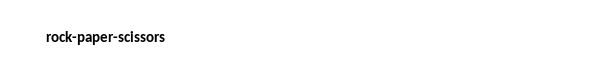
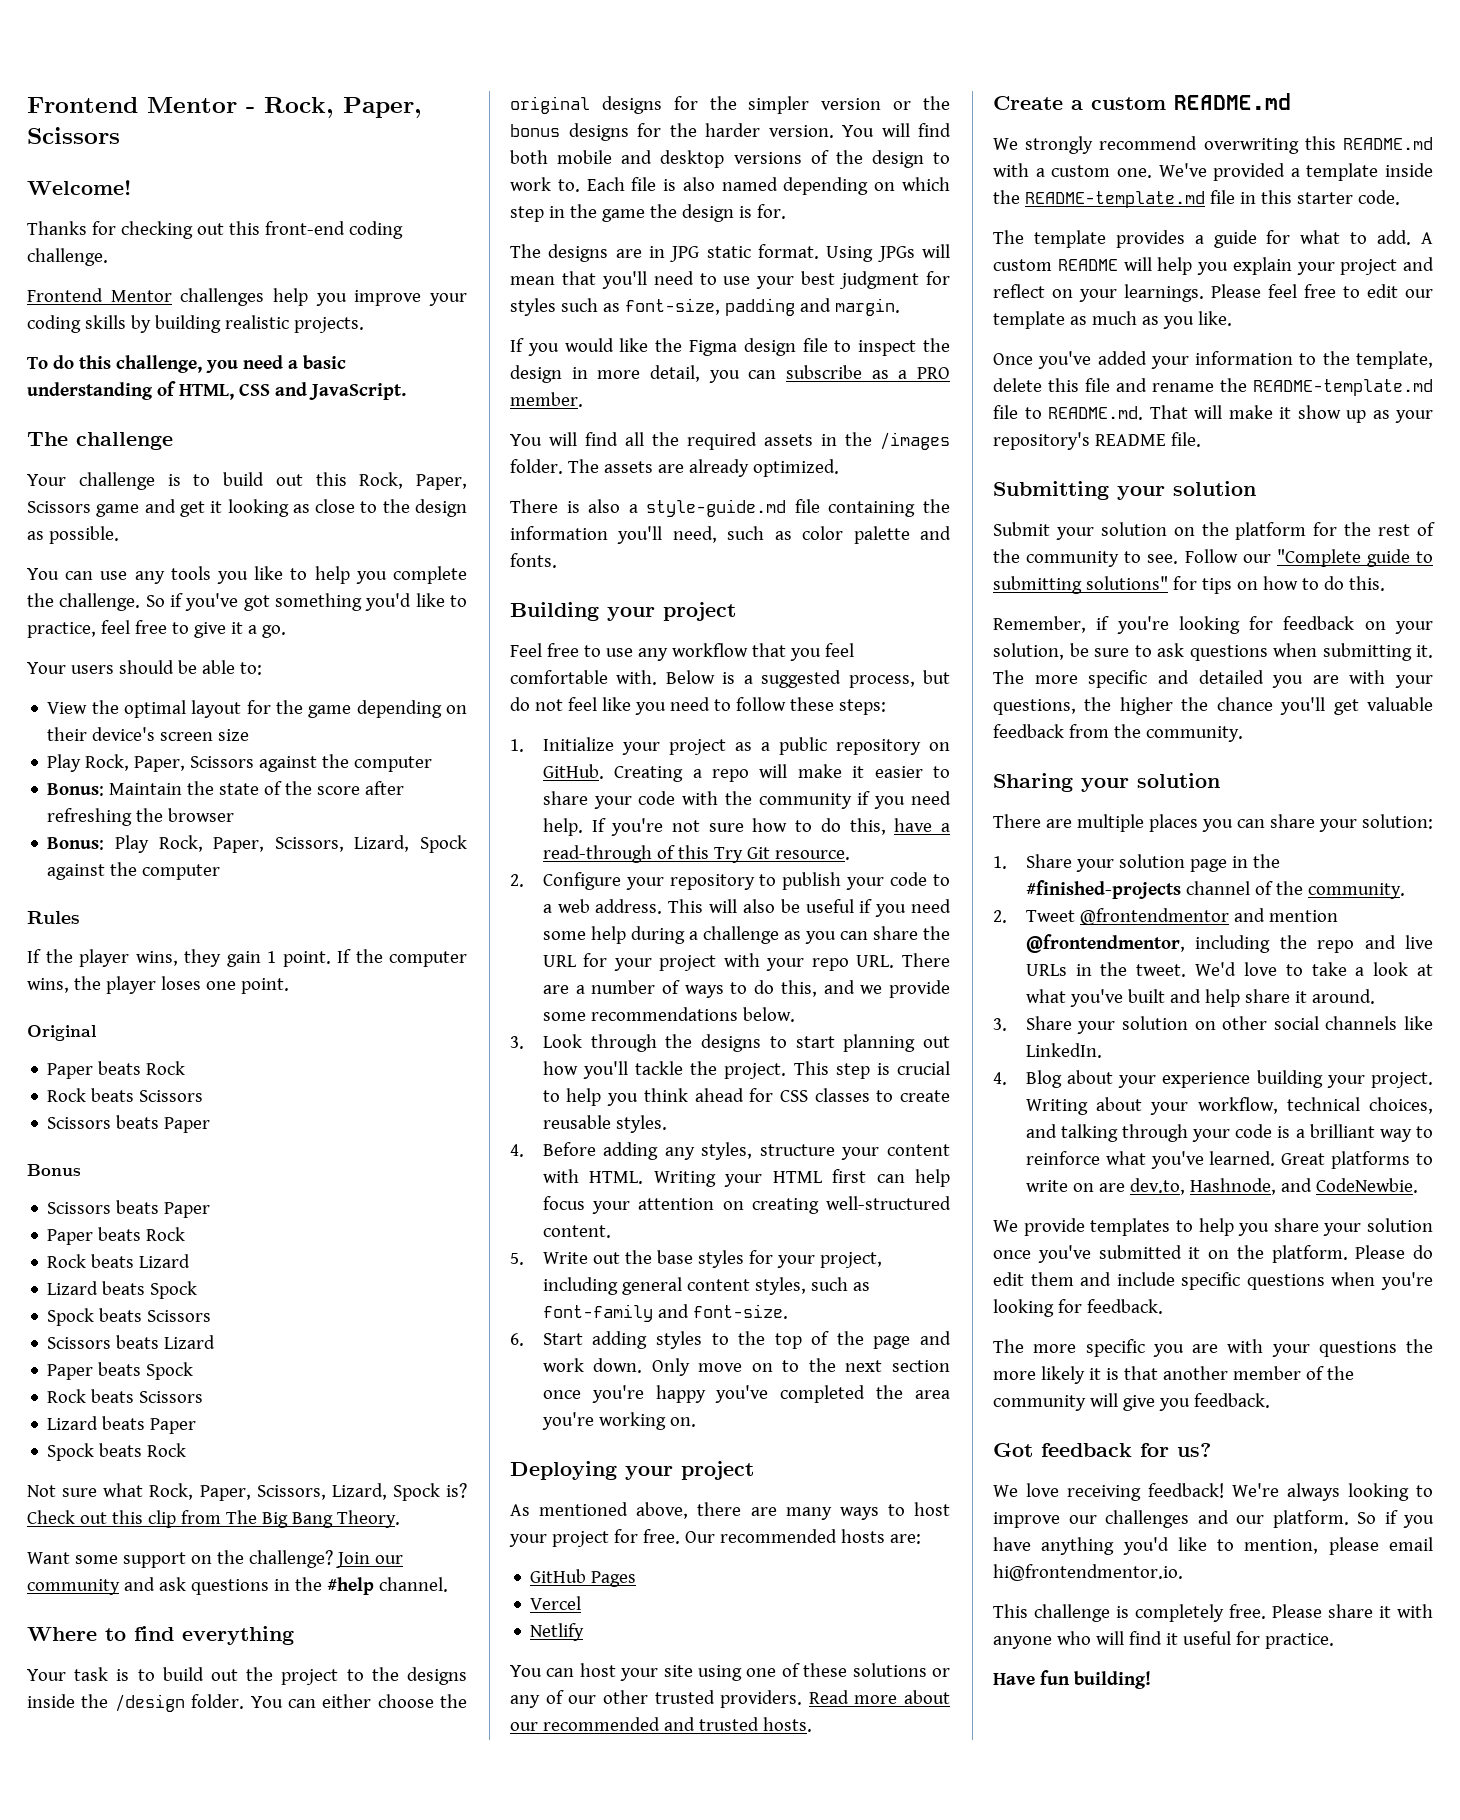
[46,31,165,45] rock-paper-scissors -> [27,97,422,118] [27,127,120,144] [27,180,131,195] [27,221,403,239] [27,248,108,266] [27,288,468,306] [27,315,364,333] [27,355,346,373] [27,381,406,400] [27,432,173,450] [27,472,467,490] [27,499,468,517] [27,526,119,544] [27,566,467,584] [27,593,467,611] [27,620,286,638] [27,660,262,675] [47,700,467,718] [47,727,250,741] [47,754,433,772] [47,781,405,796] [47,808,235,826] [47,835,468,853] [47,862,221,880] [27,911,80,924] [27,949,467,967] [27,976,289,994] [27,1025,96,1041] [47,1061,186,1079] [47,1088,204,1102] [47,1115,211,1133] [27,1164,81,1176] [47,1200,211,1218] [47,1227,186,1245] [47,1254,191,1268] [47,1281,198,1299] [47,1308,212,1326] [47,1335,216,1349] [47,1362,194,1380] [47,1389,204,1403] [47,1416,197,1434] [47,1443,187,1461] [27,1483,467,1501] [27,1510,400,1528] [27,1550,403,1568] [27,1577,448,1595] [27,1626,294,1645] [27,1667,467,1685] [27,1694,467,1712] [510,96,950,114] [510,123,951,141] [510,150,950,168] [510,177,950,195] [510,204,786,222] [510,244,950,262] [510,271,950,289] [510,298,900,316] [510,338,950,356] [510,365,950,383] [510,392,583,407] [510,432,950,450] [510,459,839,477] [510,499,950,517] [510,526,952,544] [510,553,557,568] [510,602,736,621] [510,643,854,661] [510,670,950,688] [510,697,886,715] [510,737,950,755] [542,764,950,782] [542,791,951,809] [542,818,950,836] [542,845,850,863] [510,872,950,890] [542,899,951,917] [542,926,950,944] [542,953,950,971] [542,980,950,998] [542,1007,795,1022] [510,1034,950,1052] [542,1061,950,1079] [542,1088,950,1106] [542,1115,667,1133] [510,1142,950,1160] [542,1169,950,1187] [542,1196,951,1214] [542,1225,611,1238] [510,1250,882,1268] [542,1277,870,1295] [542,1304,788,1322] [510,1331,952,1349] [542,1358,950,1376] [542,1385,950,1403] [541,1412,696,1430] [510,1461,754,1480] [510,1502,950,1520] [509,1529,921,1547] [530,1569,637,1587] [530,1596,582,1610] [530,1623,585,1641] [510,1663,950,1681] [510,1690,950,1708] [510,1717,812,1732] [993,93,1291,110] [993,136,1433,154] [993,163,1433,181] [993,190,1400,208] [993,230,1433,248] [993,257,1434,275] [993,284,1433,302] [993,311,1232,329] [993,351,1433,369] [993,378,1433,396] [993,405,1433,423] [993,432,1201,450] [993,481,1256,500] [993,522,1435,540] [993,549,1433,567] [993,576,1385,594] [993,616,1433,634] [993,643,1433,661] [993,670,1433,688] [993,697,1433,715] [993,724,1243,742] [993,773,1220,792] [993,814,1433,832] [993,854,1280,872] [1025,880,1405,899] [993,908,1338,925] [1025,934,1433,953] [1025,962,1433,977] [1025,989,1375,1007] [993,1016,1433,1034] [1025,1043,1102,1058] [993,1070,1433,1088] [1025,1097,1433,1115] [1025,1124,1433,1142] [1025,1151,1433,1169] [1025,1178,1418,1195] [993,1218,1433,1236] [993,1245,1433,1263] [993,1272,1433,1290] [993,1299,1163,1317] [993,1339,1433,1357] [993,1366,1354,1384] [993,1393,1270,1411] [993,1443,1211,1457] [993,1483,1433,1501] [993,1510,1434,1528] [993,1537,1433,1555] [993,1564,1183,1581] [993,1604,1433,1622] [993,1631,1334,1649] [993,1670,1151,1689] Frontend Mentor - Rock, Paper, Scissors // Welcome! // Thanks for checking out this front-end coding challenge. // Frontend Mentor challenges help you improve your coding skills by building realistic projects. // To do this challenge, you need a basic understanding of HTML, CSS and JavaScript. // The challenge // Your challenge is to build out this Rock, Paper, Scissors game and get it looking as close to the design as possible. // You can use any tools you like to help you complete the challenge. So if you've got something you'd like to practice, feel free to give it a go. // Your users should be able to: // View the optimal layout for the game depending on their device's screen size // Play Rock, Paper, Scissors against the computer // Bonus: Maintain the state of the score after refreshing the browser // Bonus: Play Rock, Paper, Scissors, Lizard, Spock against the computer // Rules // If the player wins, they gain 1 point. If the computer wins, the player loses one point. // Original // Paper beats Rock // Rock beats Scissors // Scissors beats Paper // Bonus // Scissors beats Paper // Paper beats Rock // Rock beats Lizard // Lizard beats Spock // Spock beats Scissors // Scissors beats Lizard // Paper beats Spock // Rock beats Scissors // Lizard beats Paper // Spock beats Rock // Not sure what Rock, Paper, Scissors, Lizard, Spock is? Check out this clip from The Big Bang Theory. // Want some support on the challenge? Join our community and ask questions in the #help channel. // Where to find everything // Your task is to build out the project to the designs inside the /design folder. You can either choose the original designs for the simpler version or the bonus designs for the harder version. You will find both mobile and desktop versions of the design to work to. Each file is also named depending on which step in the game the design is for. // The designs are in JPG static format. Using JPGs will mean that you'll need to use your best judgment for styles such as font-size, padding and margin. // If you would like the Figma design file to inspect the design in more detail, you can subscribe as a PRO member. // You will find all the required assets in the /images folder. The assets are already optimized. // There is also a style-guide.md file containing the information you'll need, such as color palette and fonts. // Building your project // Feel free to use any workflow that you feel comfortable with. Below is a suggested process, but do not feel like you need to follow these steps: // 1. Initialize your project as a public repository on GitHub. Creating a repo will make it easier to share your code with the community if you need help. If you're not sure how to do this, have a read-through of this Try Git resource. // 2. Configure your repository to publish your code to a web address. This will also be useful if you need some help during a challenge as you can share the URL for your project with your repo URL. There are a number of ways to do this, and we provide some recommendations below. // 3. Look through the designs to start planning out how you'll tackle the project. This step is crucial to help you think ahead for CSS classes to create reusable styles. // 4. Before adding any styles, structure your content with HTML. Writing your HTML first can help focus your attention on creating well-structured content. // 5. Write out the base styles for your project, including general content styles, such as font-family and font-size. // 6. Start adding styles to the top of the page and work down. Only move on to the next section once you're happy you've completed the area you're working on. // Deploying your project // As mentioned above, there are many ways to host your project for free. Our recommended hosts are: // GitHub Pages // Vercel // Netlify // You can host your site using one of these solutions or any of our other trusted providers. Read more about our recommended and trusted hosts. // Create a custom README.md // We strongly recommend overwriting this README.md with a custom one. We've provided a template inside the README-template.md file in this starter code. // The template provides a guide for what to add. A custom README will help you explain your project and reflect on your learnings. Please feel free to edit our template as much as you like. // Once you've added your information to the template, delete this file and rename the README-template.md file to README.md. That will make it show up as your repository's README file. // Submitting your solution // Submit your solution on the platform for the rest of the community to see. Follow our "Complete guide to submitting solutions" for tips on how to do this. // Remember, if you're looking for feedback on your solution, be sure to ask questions when submitting it. The more specific and detailed you are with your questions, the higher the chance you'll get valuable feedback from the community. // Sharing your solution // There are multiple places you can share your solution: // 1. Share your solution page in the #finished-projects channel of the community. // 2. Tweet @frontendmentor and mention @frontendmentor, including the repo and live URLs in the tweet. We'd love to take a look at what you've built and help share it around. // 3. Share your solution on other social channels like LinkedIn. // 4. Blog about your experience building your project. Writing about your workflow, technical choices, and talking through your code is a brilliant way to reinforce what you've learned. Great platforms to write on are dev.to, Hashnode, and CodeNewbie. // We provide templates to help you share your solution once you've submitted it on the platform. Please do edit them and include specific questions when you're looking for feedback. // The more specific you are with your questions the more likely it is that another member of the community will give you feedback. // Got feedback for us? // We love receiving feedback! We're always looking to improve our challenges and our platform. So if you have anything you'd like to mention, please email hi@frontendmentor.io. // This challenge is completely free. Please share it with anyone who will find it useful for practice. // Have fun building!

